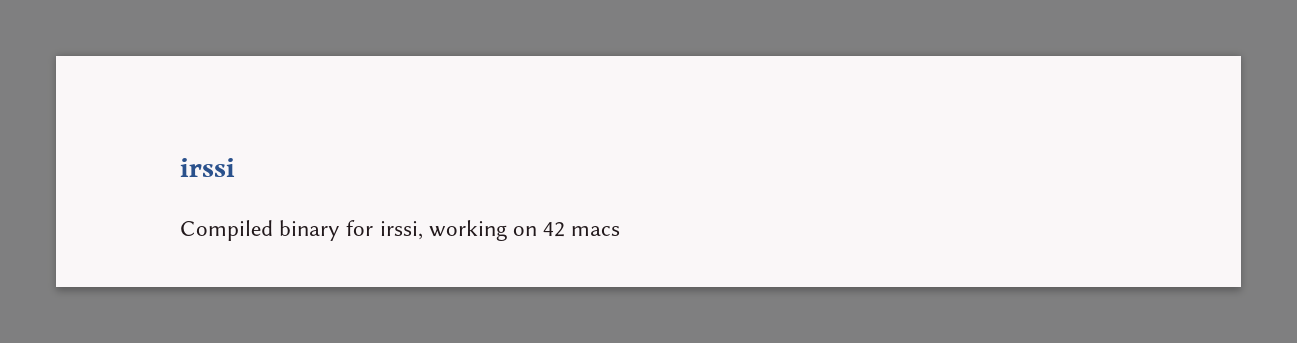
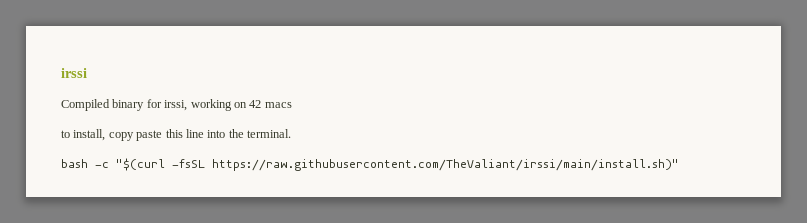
(621, 231) none -> [61,129,291,141] [61,158,679,171] // to install, copy paste this line into the terminal. // bash -c "$(curl -fsSL https://raw.githubusercontent.com/TheValiant/irssi/main/install.sh)"

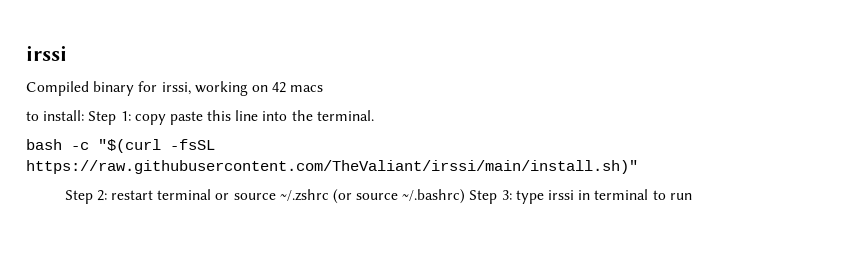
[73,129,106,141] install, -> [43,110,131,125] install: Step 1:
(679, 165) none -> [64,189,692,204] // Step 2: restart terminal or source ~/.zshrc (or source ~/.bashrc) Step 3: type irssi in terminal to run

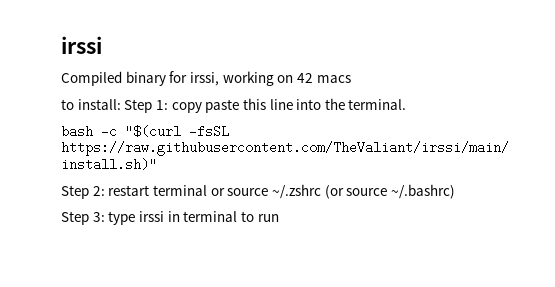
(466, 196) none -> (455, 191) //

